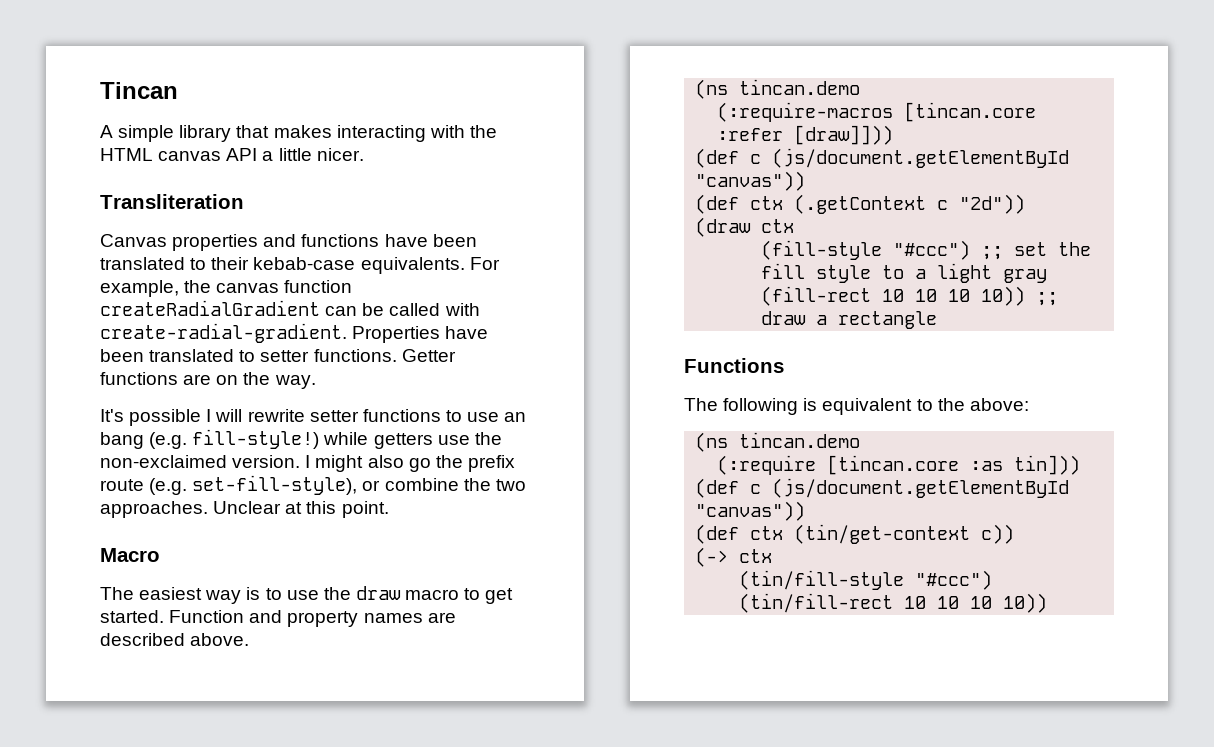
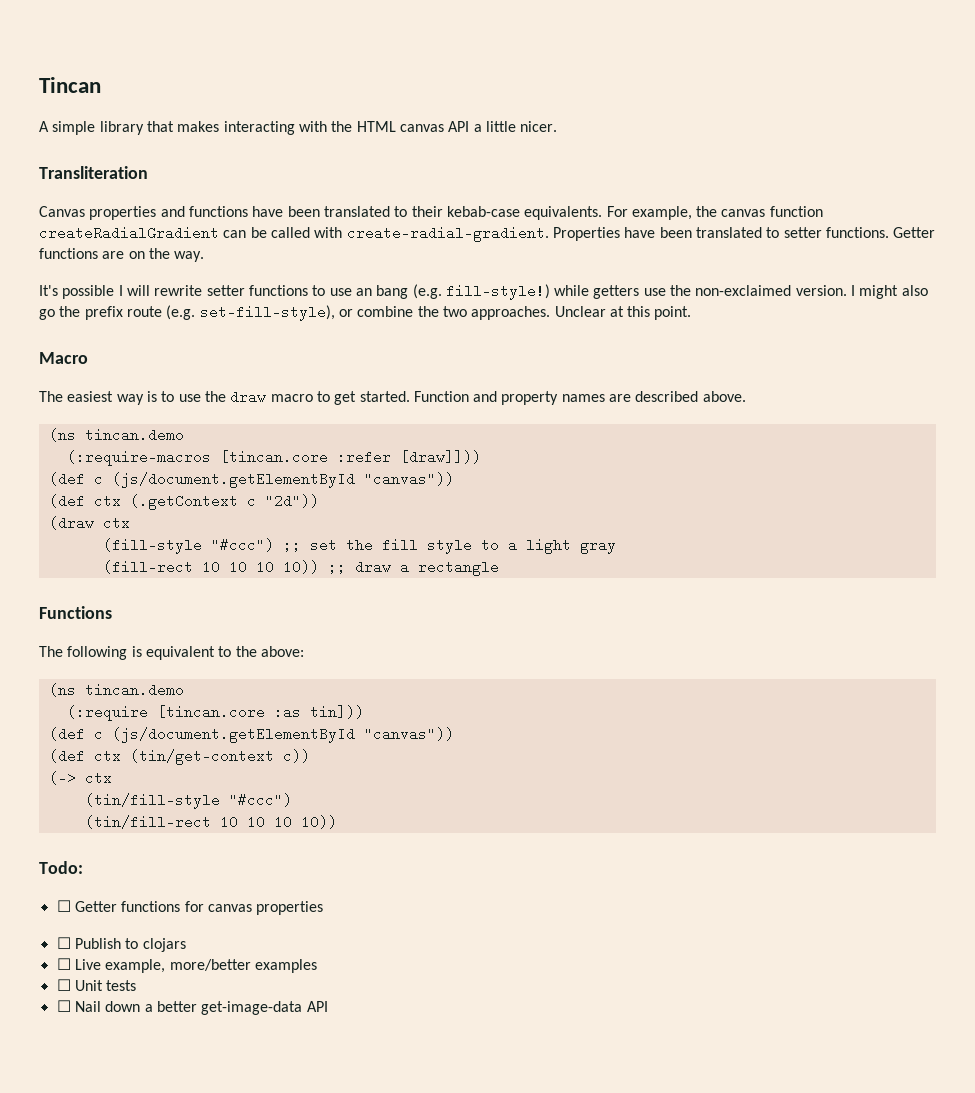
(1048, 603) none -> [39,861,83,874] [56,900,324,915] [56,937,186,952] [56,958,317,973] [56,979,137,991] [56,1000,328,1015] // Todo: // ☐ Getter functions for canvas properties // ☐ Publish to clojars // ☐ Live example, more/better examples // ☐ Unit tests // ☐ Nail down a better get-image-data API

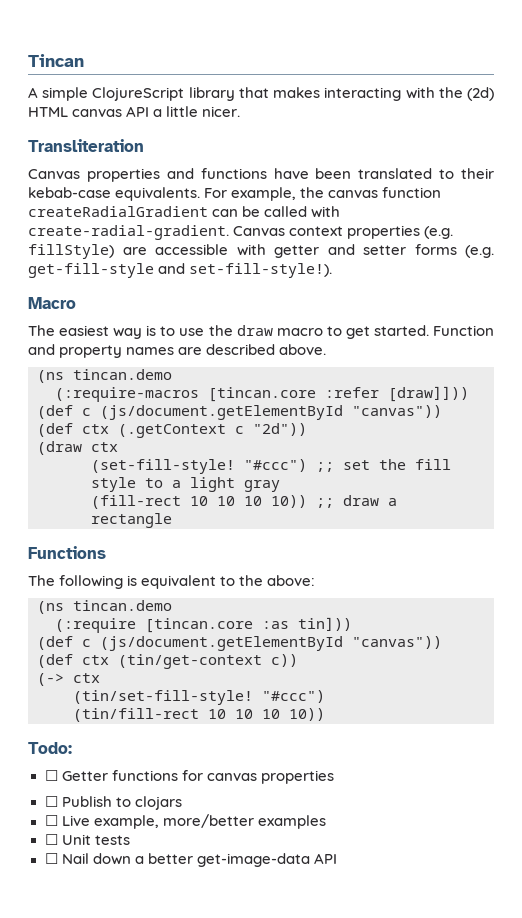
(96, 128) none -> [92,87,185,101] ClojureScript
(353, 126) none -> [467,87,495,101] (2d)
[552,227,936,241] [39,248,205,262] [39,284,928,300] [39,305,692,321] Properties have been translated to setter functions. Getter functions are on the way. // It's possible I will rewrite setter functions to use an bang (e.g. fill-style!) while getters use the non-exclaimed version. I might also go the prefix route (e.g. set-fill-style), or combine the two approaches. Unclear at this point. -> [233,225,454,239] [28,244,494,259] [28,263,333,278] Canvas context properties (e.g. fillStyle) are accessible with getter and setter forms (e.g. get-fill-style and set-fill-style!).
[102,538,202,554] (fill-style -> [91,459,235,474] (set-fill-style!
[84,793,220,809] (tin/fill-style -> [73,690,253,705] (tin/set-fill-style!

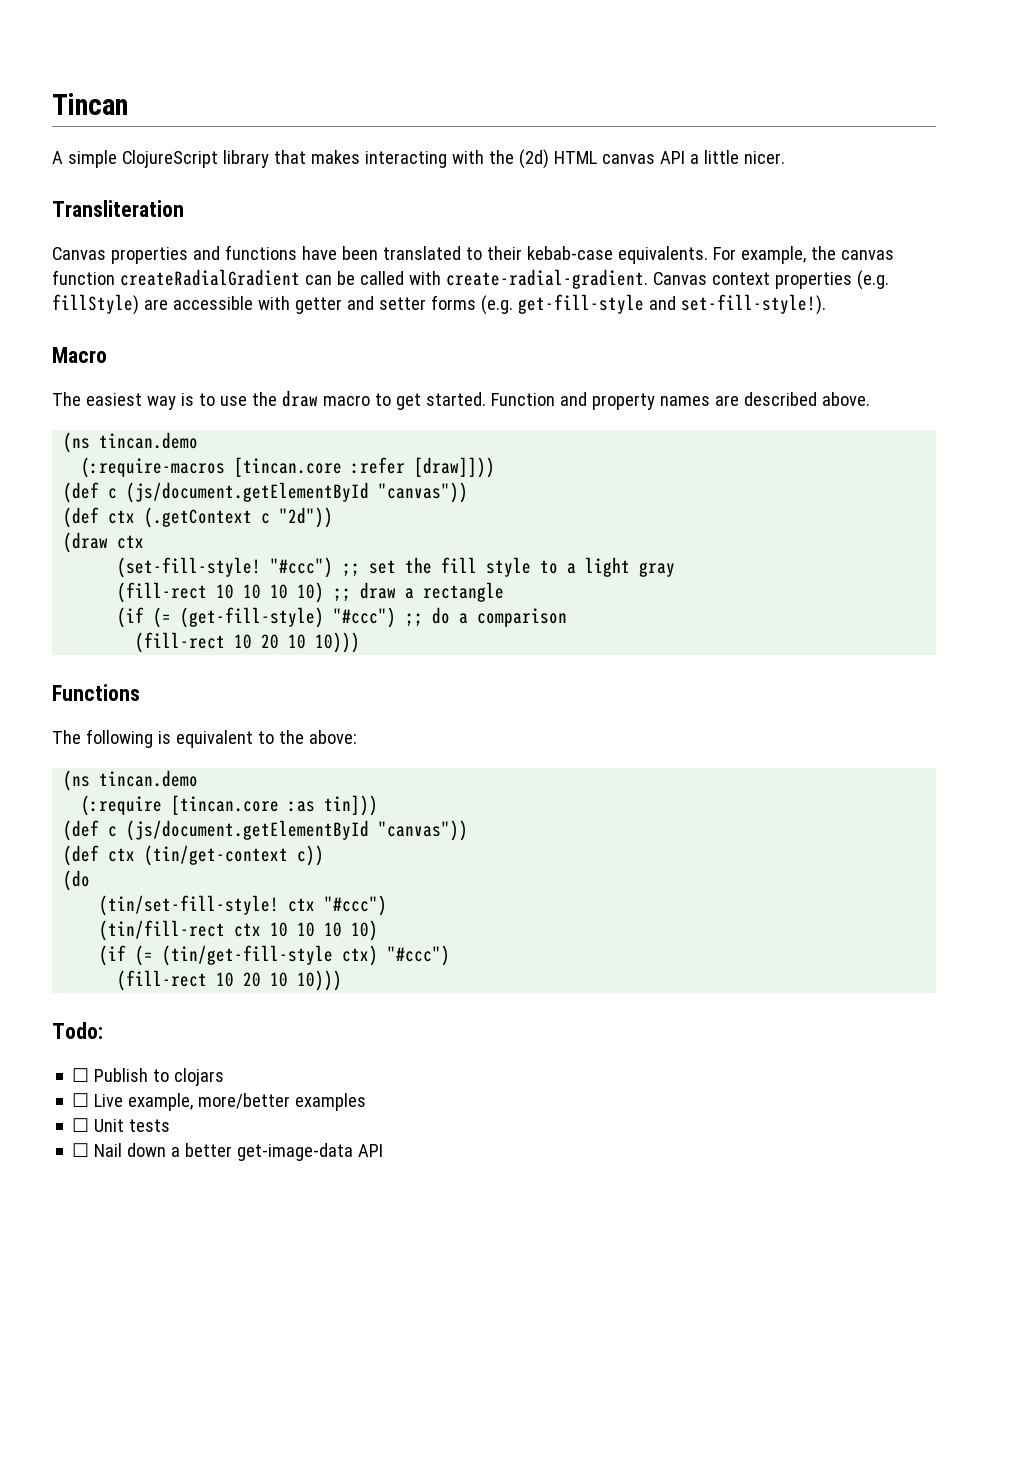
[271,495,307,508] 10)) -> [297,582,325,603] 10)
(172, 520) none -> [117,607,568,628] [135,632,361,653] // (if (= (get-fill-style) "#ccc") ;; do a comparison // (fill-rect 10 20 10 10)))
[37,673,100,686] (-> ctx -> [63,870,91,891] (do
(253, 697) none -> [288,898,316,912] ctx
[208,708,325,721] [28,742,72,754] [44,770,334,784] 10 10 10 10)) // Todo: // ☐ Getter functions for canvas properties -> [234,920,379,941] [99,945,451,966] [117,970,343,991] [52,1022,103,1039] ctx 10 10 10 10) // (if (= (tin/get-fill-style ctx) "#ccc") // (fill-rect 10 20 10 10))) // Todo:

